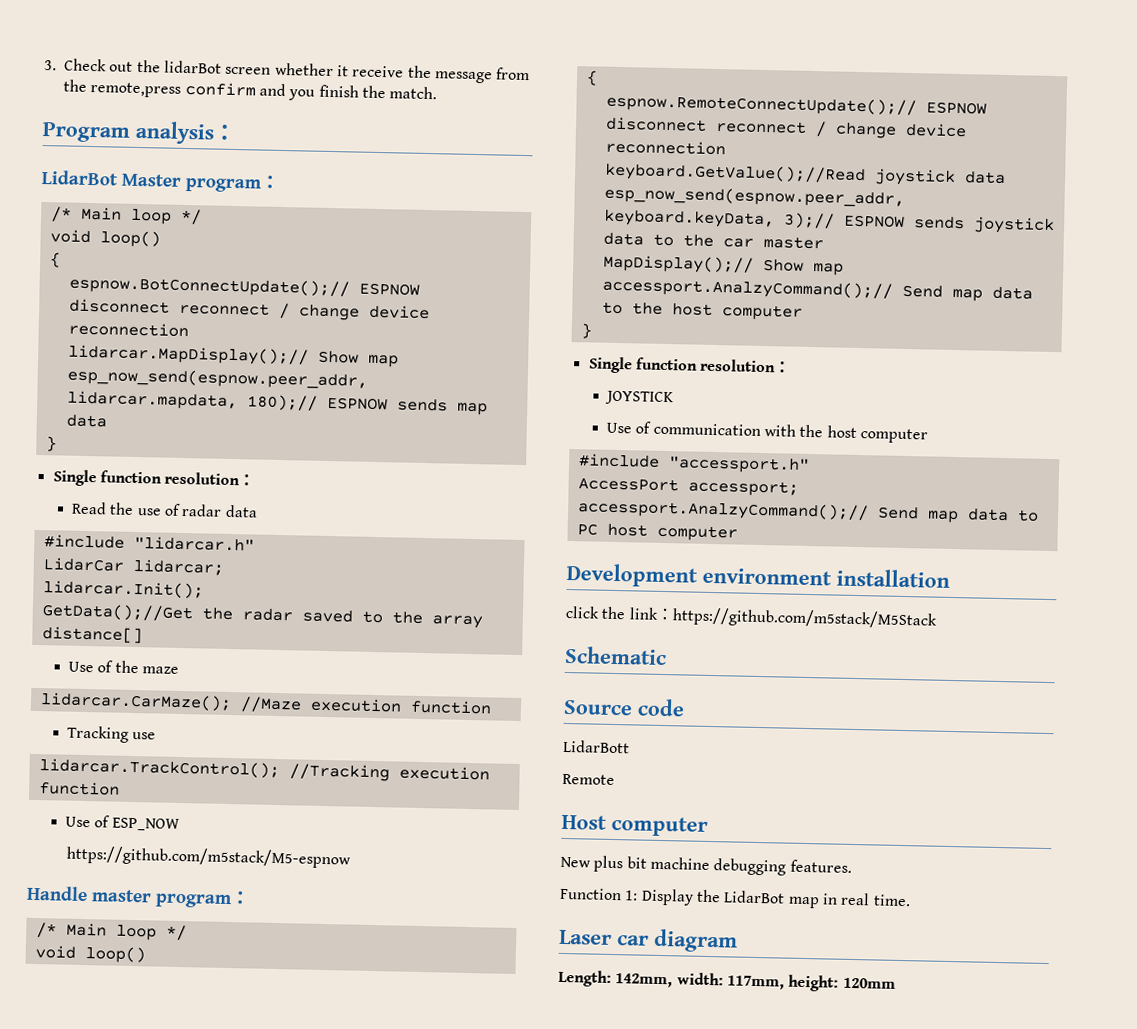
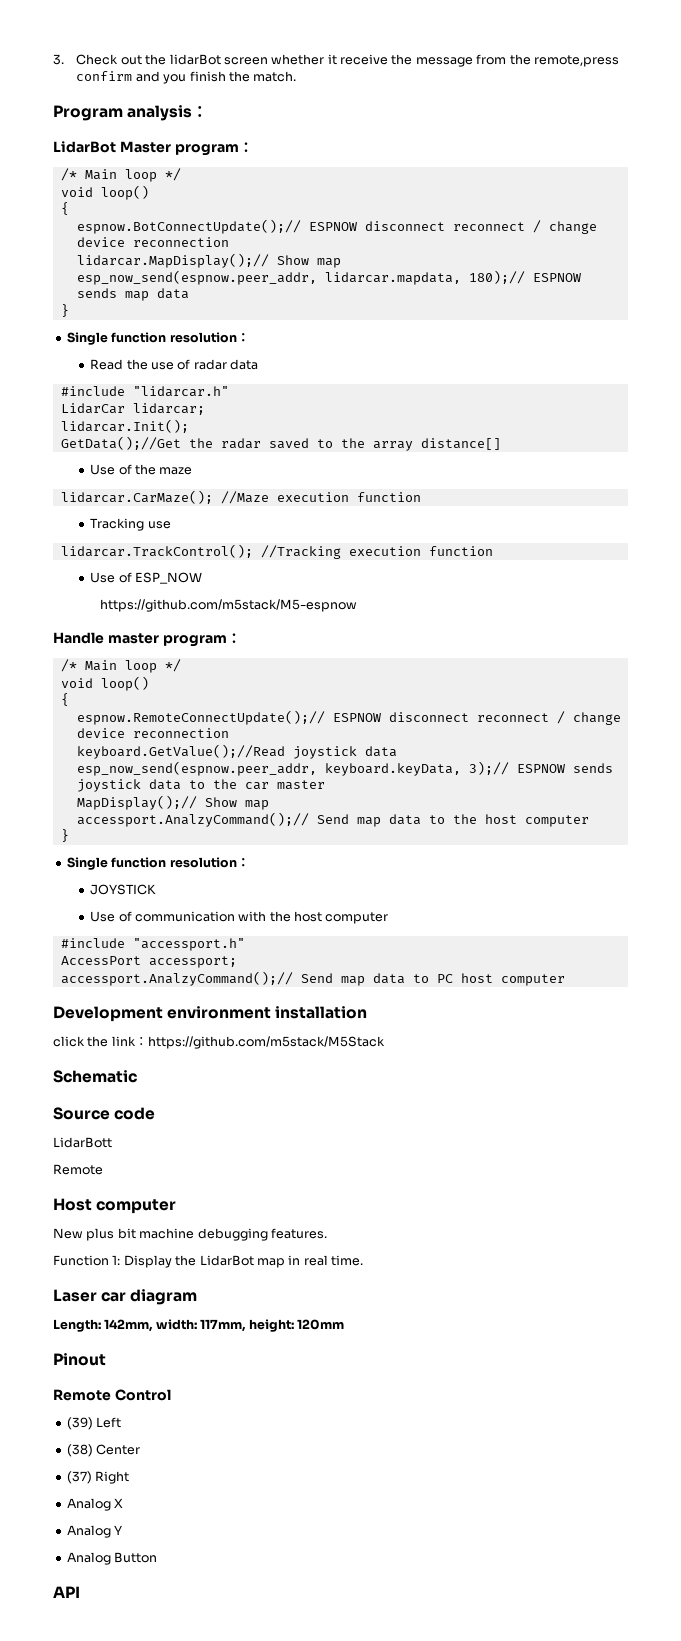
(896, 983) none -> [53,1353,106,1366] [53,1389,171,1401] [66,1417,122,1430] [66,1444,141,1457] [66,1471,130,1484] [66,1498,124,1511] [66,1525,123,1538] [66,1552,158,1565] [53,1586,80,1598] // Pinout // Remote Control // (39) Left // (38) Center // (37) Right // Analog X // Analog Y // Analog Button // API

